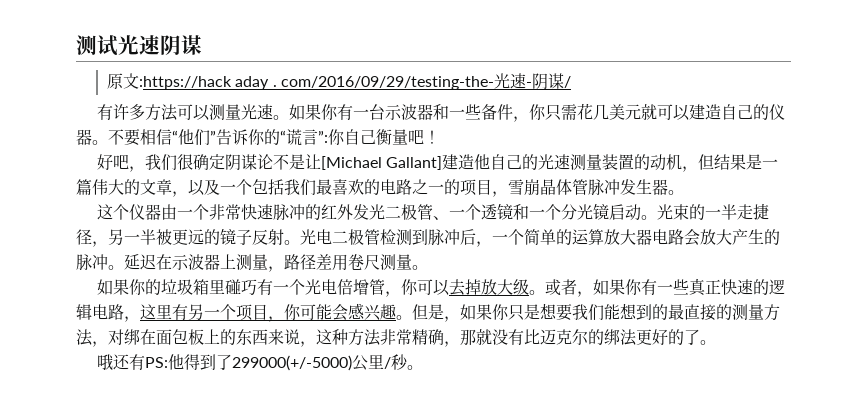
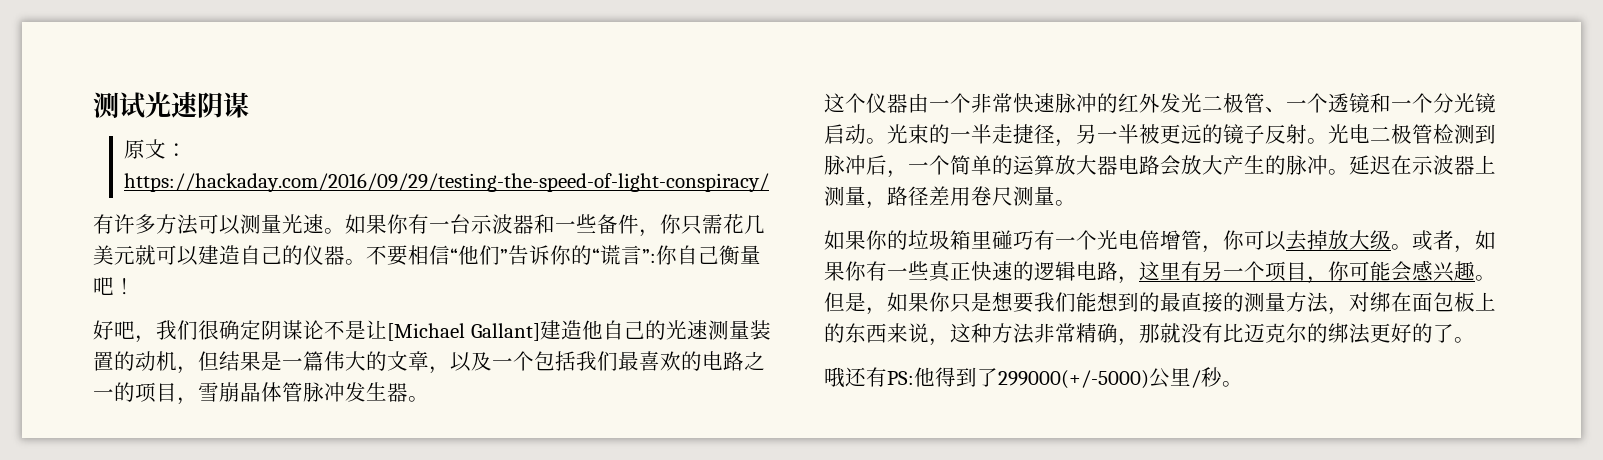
[139,73,572,90] :https://hack aday . com/2016/09/29/testing-the-光速-阴谋/ -> [165,143,187,157] [123,173,769,192] ：https://hackaday.com/2016/09/29/testing-the-speed-of-light-conspiracy/

